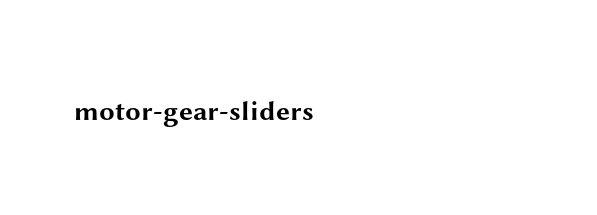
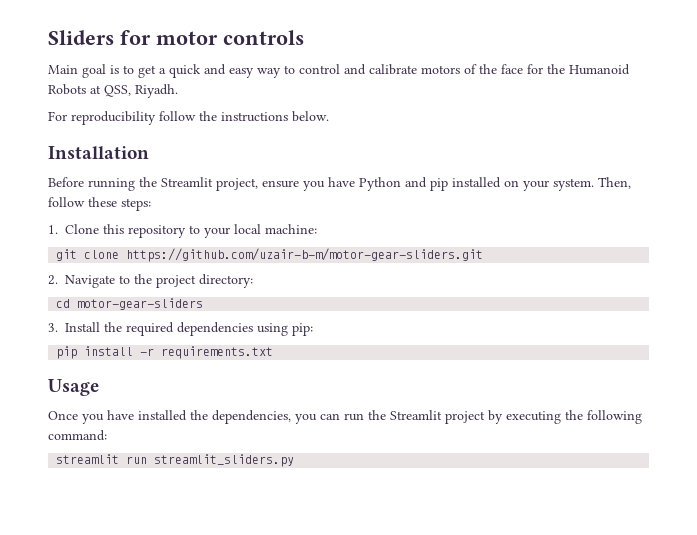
[74,101,314,127] motor-gear-sliders -> [48,30,304,45] [48,64,630,78] [48,84,178,98] [48,111,329,125] [48,146,149,159] [48,177,631,191] [48,197,151,211] [48,224,318,238] [56,248,484,262] [48,274,254,288] [56,298,204,310] [48,322,314,336] [56,346,274,359] [48,379,99,396] [48,410,642,424] [48,430,107,441] [56,454,295,467] Sliders for motor controls // Main goal is to get a quick and easy way to control and calibrate motors of the face for the Humanoid Robots at QSS, Riyadh. // For reproducibility follow the instructions below. // Installation // Before running the Streamlit project, ensure you have Python and pip installed on your system. Then, follow these steps: // 1. Clone this repository to your local machine: // git clone https://github.com/uzair-b-m/motor-gear-sliders.git // 2. Navigate to the project directory: // cd motor-gear-sliders // 3. Install the required dependencies using pip: // pip install -r requirements.txt // Usage // Once you have installed the dependencies, you can run the Streamlit project by executing the following command: // streamlit run streamlit_sliders.py

